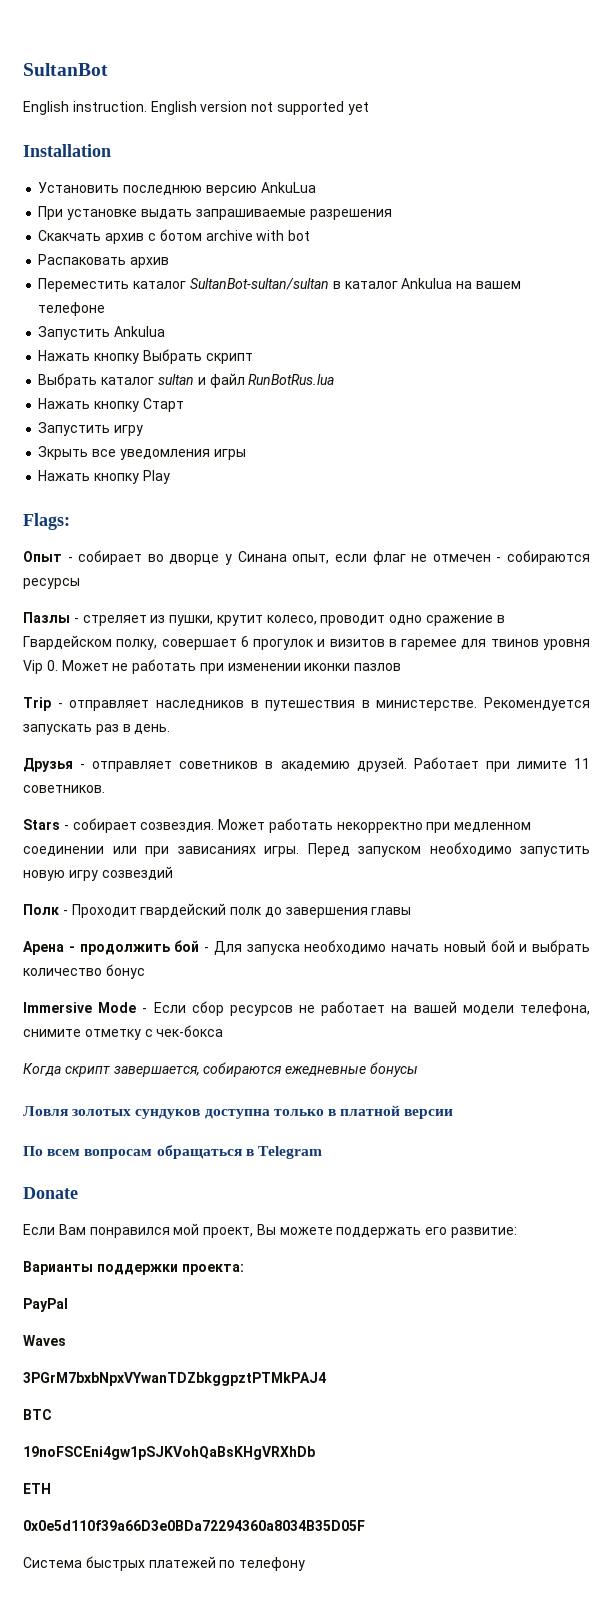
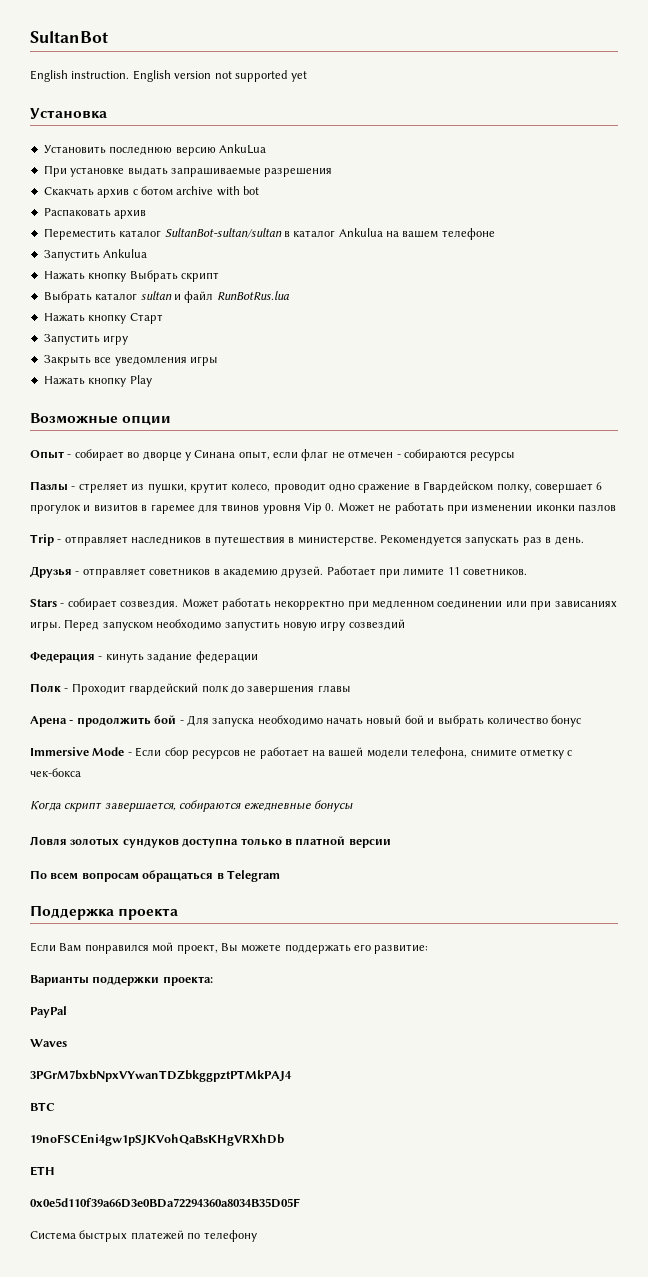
[23,144,111,157] Installation -> [30,108,107,119] Установка
[38,446,89,460] Зкрыть -> [43,355,91,366] Закрыть
[23,513,70,530] Flags: -> [30,413,172,425] Возможные опции
(173, 873) none -> [30,651,258,663] // Федерация - кинуть задание федерации
[23,1187,78,1199] Donate -> [30,905,179,920] Поддержка проекта

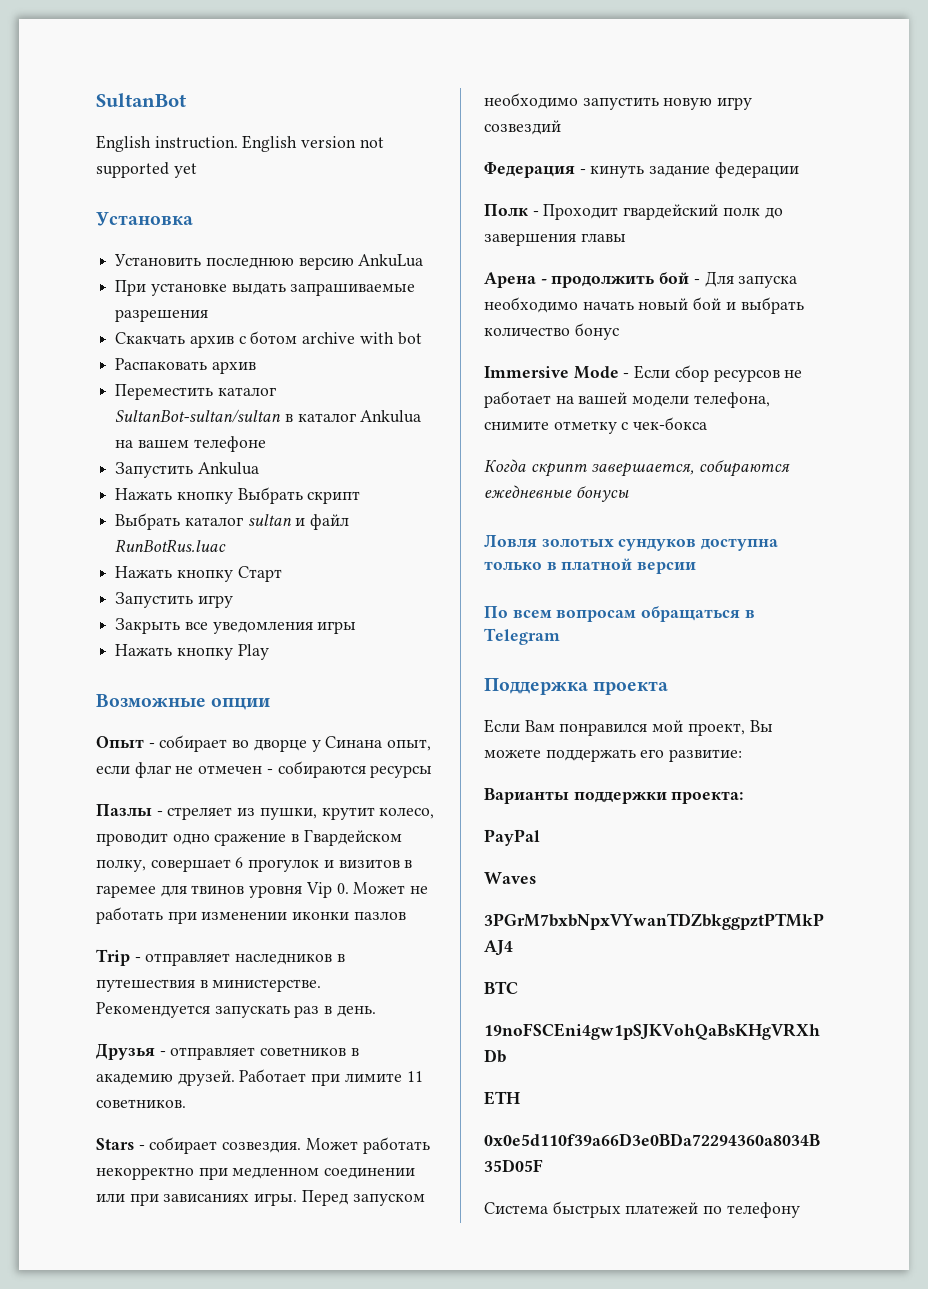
[216,291,289,300] RunBotRus.lua -> [115,539,227,552] RunBotRus.luac

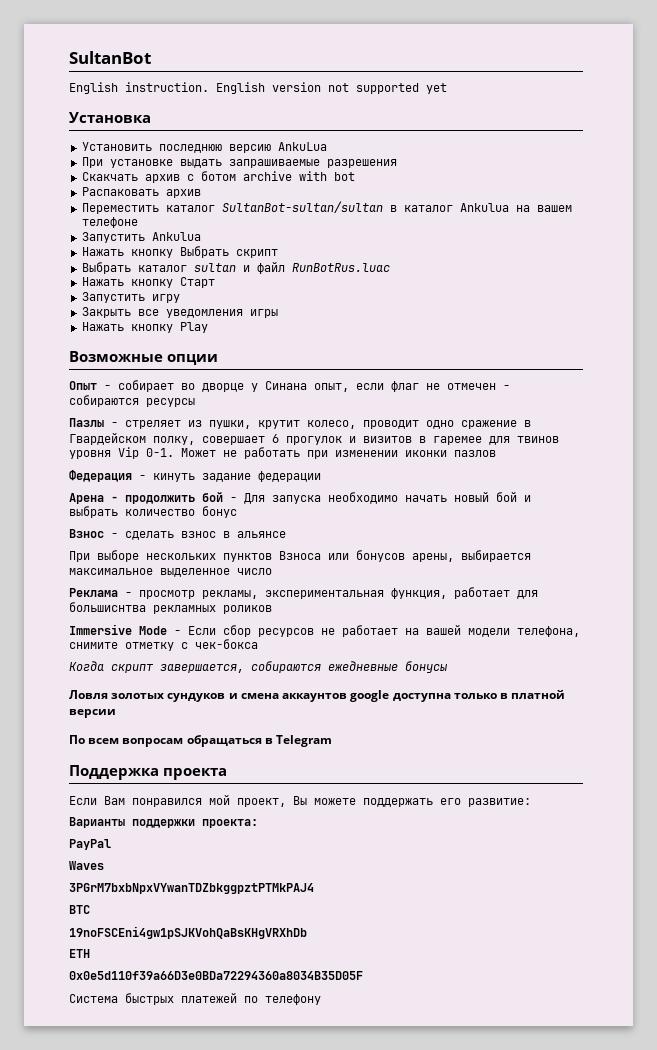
[336,883,349,894] 0. -> [146,448,174,457] 0-1.
[96,949,345,966] [96,979,322,992] [96,1002,376,1018] [96,1044,359,1060] [96,1069,423,1086] [96,1099,186,1108] [96,1137,430,1154] [96,1167,416,1180] [96,1190,425,1206] [484,93,753,110] [484,120,561,135] // Trip - отправляет наследников в путешествия в министерстве. Рекомендуется запускать раз в день. // Друзья - отправляет советников в академию друзей. Работает при лимите 11 советников. // Stars - собирает созвездия. Может работать некорректно при медленном соединении или при зависаниях игры. Перед запуском необходимо запустить новую игру созвездий -> (496, 453) none
[484,204,783,220] [484,233,626,246] // Полк - Проходит гвардейский полк до завершения главы -> (321, 476) none
(619, 331) none -> [69,529,286,540] [69,550,531,562] [69,568,272,577] [69,587,538,599] [69,602,272,614] // Взнос - сделать взнос в альянсе // При выборе нескольких пунктов Взноса или бонусов арены, выбирается максимальное выделенное число // Реклама - просмотр рекламы, экспериментальная функция, работает для большиснтва рекламных роликов
(697, 544) none -> [228,690,390,702] и смена аккаунтов google

